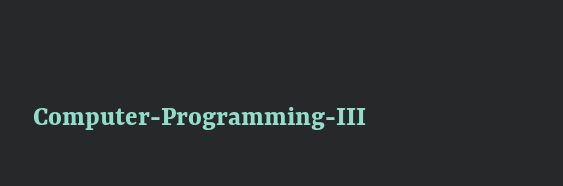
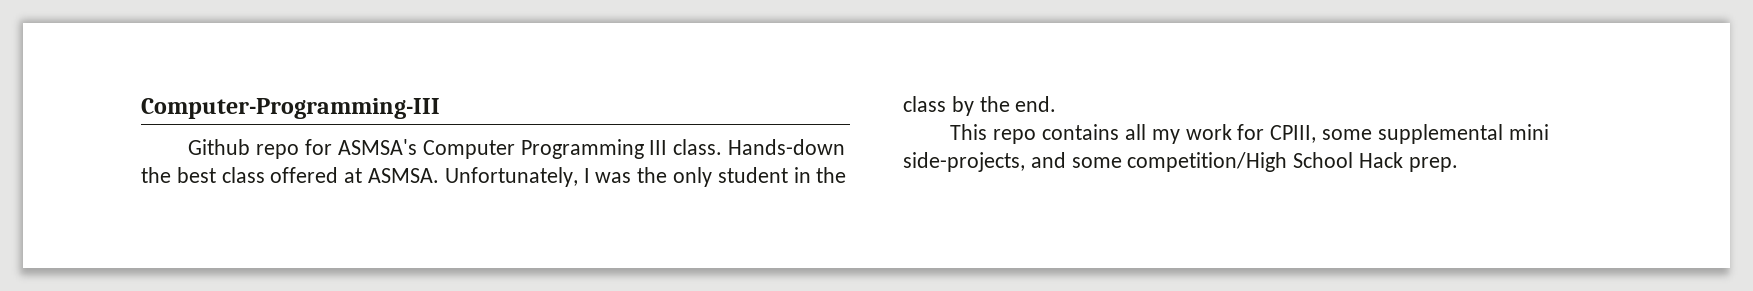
(366, 118) none -> [188,139,845,159] [141,167,847,187] [903,96,1057,116] [950,124,1549,144] [903,152,1458,172] // Github repo for ASMSA's Computer Programming III class. Hands-down the best class offered at ASMSA. Unfortunately, I was the only student in the class by the end. // This repo contains all my work for CPIII, some supplemental mini side-projects, and some competition/High School Hack prep.

